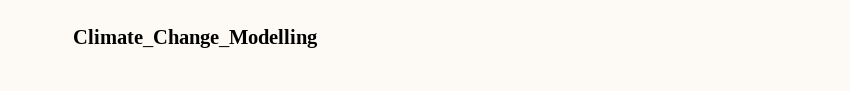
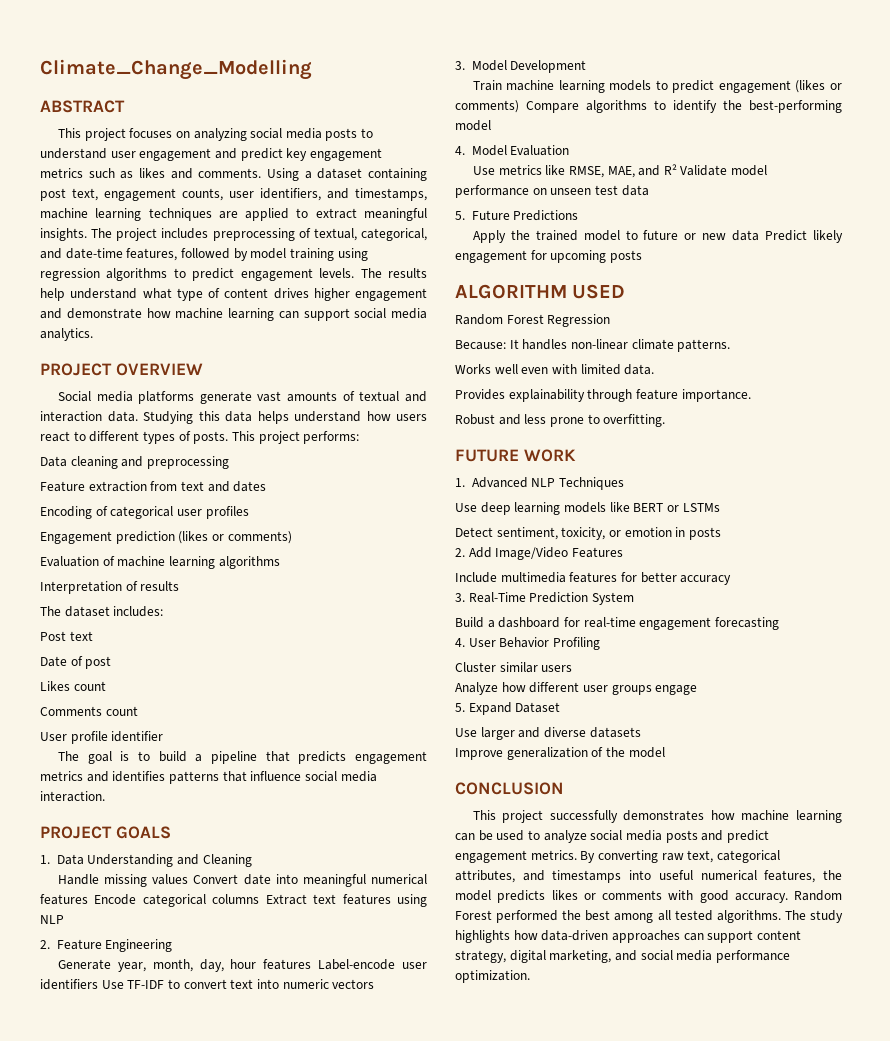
(318, 38) none -> [40,100,125,113] [57,128,374,141] [40,148,382,161] [40,168,428,181] [40,188,427,201] [40,208,427,221] [40,228,428,241] [40,248,368,261] [40,268,428,281] [40,288,427,301] [40,308,427,321] [40,328,93,341] [40,363,203,376] [57,391,428,404] [40,411,427,424] [40,431,360,444] [40,456,229,469] [40,481,267,492] [40,506,249,519] [40,531,292,544] [40,556,280,569] [40,581,180,594] [40,606,164,617] [40,631,93,641] [40,656,112,669] [40,681,106,691] [40,706,138,716] [40,731,164,744] [57,751,428,764] [40,771,377,784] [40,791,105,802] [40,826,171,839] [40,854,252,867] [57,874,427,887] [40,894,428,907] [40,915,64,924] [40,939,173,952] [57,959,427,972] [40,979,375,990] [455,60,587,73] [472,80,842,93] [455,100,842,113] [455,120,491,131] [455,145,570,156] [472,164,768,178] [455,185,649,198] [455,210,579,221] [472,230,843,243] [455,250,642,263] [455,284,626,299] [455,314,611,327] [455,339,731,352] [455,364,655,375] [455,389,751,402] [455,414,666,427] [455,449,576,462] [455,477,625,490] [455,502,720,515] [455,527,721,540] [455,547,623,560] [455,572,732,585] [455,592,634,605] [455,617,779,630] [455,637,600,650] [455,662,573,673] [455,682,698,695] [455,702,561,715] [455,727,641,740] [455,747,665,760] [455,782,564,795] [472,810,842,823] [455,830,769,843] [455,850,780,863] [455,870,842,883] [455,890,842,903] [455,910,843,923] [455,930,801,943] [455,950,790,963] [455,970,530,983] // ABSTRACT // This project focuses on analyzing social media posts to understand user engagement and predict key engagement metrics such as likes and comments. Using a dataset containing post text, engagement counts, user identifiers, and timestamps, machine learning techniques are applied to extract meaningful insights. The project includes preprocessing of textual, categorical, and date-time features, followed by model training using regression algorithms to predict engagement levels. The results help understand what type of content drives higher engagement and demonstrate how machine learning can support social media analytics. // PROJECT OVERVIEW // Social media platforms generate vast amounts of textual and interaction data. Studying this data helps understand how users react to different types of posts. This project performs: // Data cleaning and preprocessing // Feature extraction from text and dates // Encoding of categorical user profiles // Engagement prediction (likes or comments) // Evaluation of machine learning algorithms // Interpretation of results // The dataset includes: // Post text // Date of post // Likes count // Comments count // User profile identifier // The goal is to build a pipeline that predicts engagement metrics and identifies patterns that influence social media interaction. // PROJECT GOALS // 1. Data Understanding and Cleaning // Handle missing values Convert date into meaningful numerical features Encode categorical columns Extract text features using NLP // 2. Feature Engineering // Generate year, month, day, hour features Label-encode user identifiers Use TF-IDF to convert text into numeric vectors // 3. Model Development // Train machine learning models to predict engagement (likes or comments) Compare algorithms to identify the best-performing model // 4. Model Evaluation // Use metrics like RMSE, MAE, and R² Validate model performance on unseen test data // 5. Future Predictions // Apply the trained model to future or new data Predict likely engagement for upcoming posts // ALGORITHM USED // Random Forest Regression // Because: It handles non-linear climate patterns. // Works well even with limited data. // Provides explainability through feature importance. // Robust and less prone to overfitting. // FUTURE WORK // 1. Advanced NLP Techniques // Use deep learning models like BERT or LSTMs // Detect sentiment, toxicity, or emotion in posts // 2. Add Image/Video Features // Include multimedia features for better accuracy // 3. Real-Time Prediction System // Build a dashboard for real-time engagement forecasting // 4. User Behavior Profiling // Cluster similar users // Analyze how different user groups engage // 5. Expand Dataset // Use larger and diverse datasets // Improve generalization of the model // CONCLUSION // This project successfully demonstrates how machine learning can be used to analyze social media posts and predict engagement metrics. By converting raw text, categorical attributes, and timestamps into useful numerical features, the model predicts likes or comments with good accuracy. Random Forest performed the best among all tested algorithms. The study highlights how data-driven approaches can support content strategy, digital marketing, and social media performance optimization.

